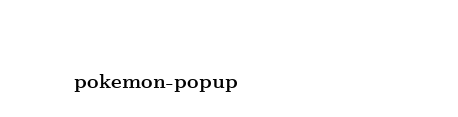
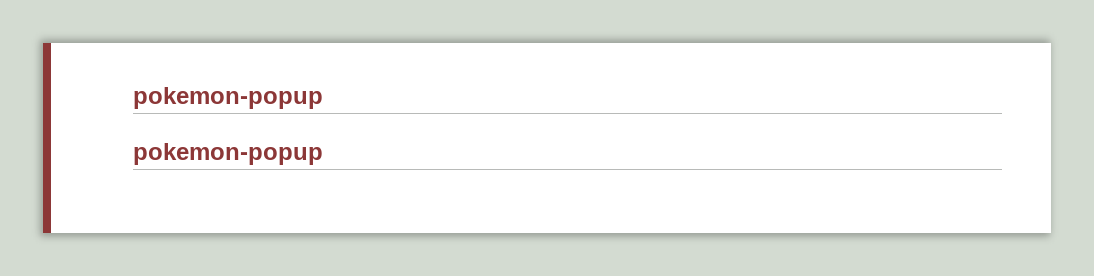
[74,74,238,92] pokemon-popup -> [133,87,323,109] [133,143,323,165] pokemon-popup // pokemon-popup

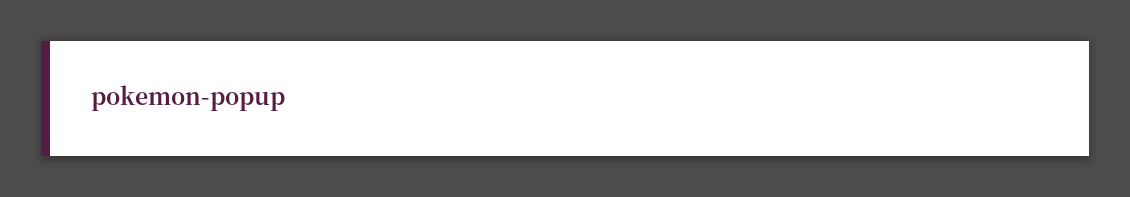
[133,87,323,109] [133,143,323,165] pokemon-popup // pokemon-popup -> [91,85,285,111] pokemon-popup

